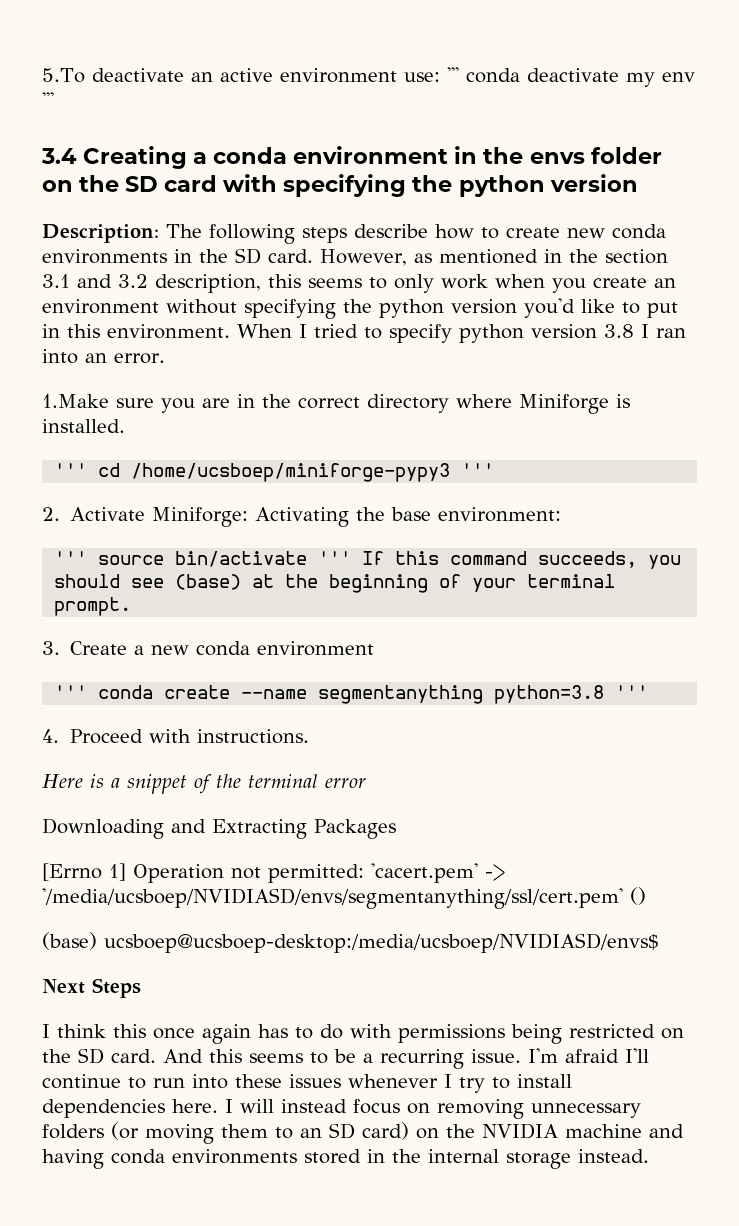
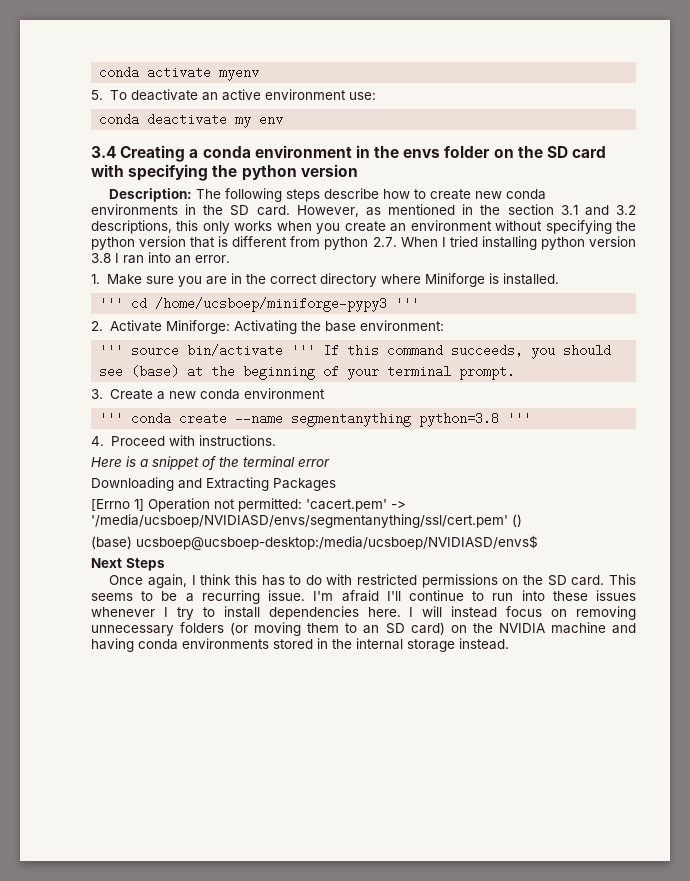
[42,68,85,83] 5.To -> [99,66,260,81] [91,90,127,100] conda activate myenv // 5. To
[446,67,459,82] ''' -> (376, 96) //
[42,92,54,107] ''' -> (284, 119) none
[155,274,488,293] description, this seems to only work -> [91,220,273,234] descriptions, this only works
[524,298,678,318] [42,324,230,339] you'd like to put in this environment. -> [190,236,397,250] that is different from python 2.7.
[364,324,452,343] to specify -> [481,236,537,250] installing
[42,394,109,408] 1.Make -> [91,274,142,285] 1. Make
(141, 988) none -> [109,574,187,588] Once again,
[153,1024,251,1044] once again -> (257, 579) none
[398,1024,655,1044] permissions being restricted -> [357,574,498,588] restricted permissions
[163,1049,242,1063] And this -> [609,574,637,585] This

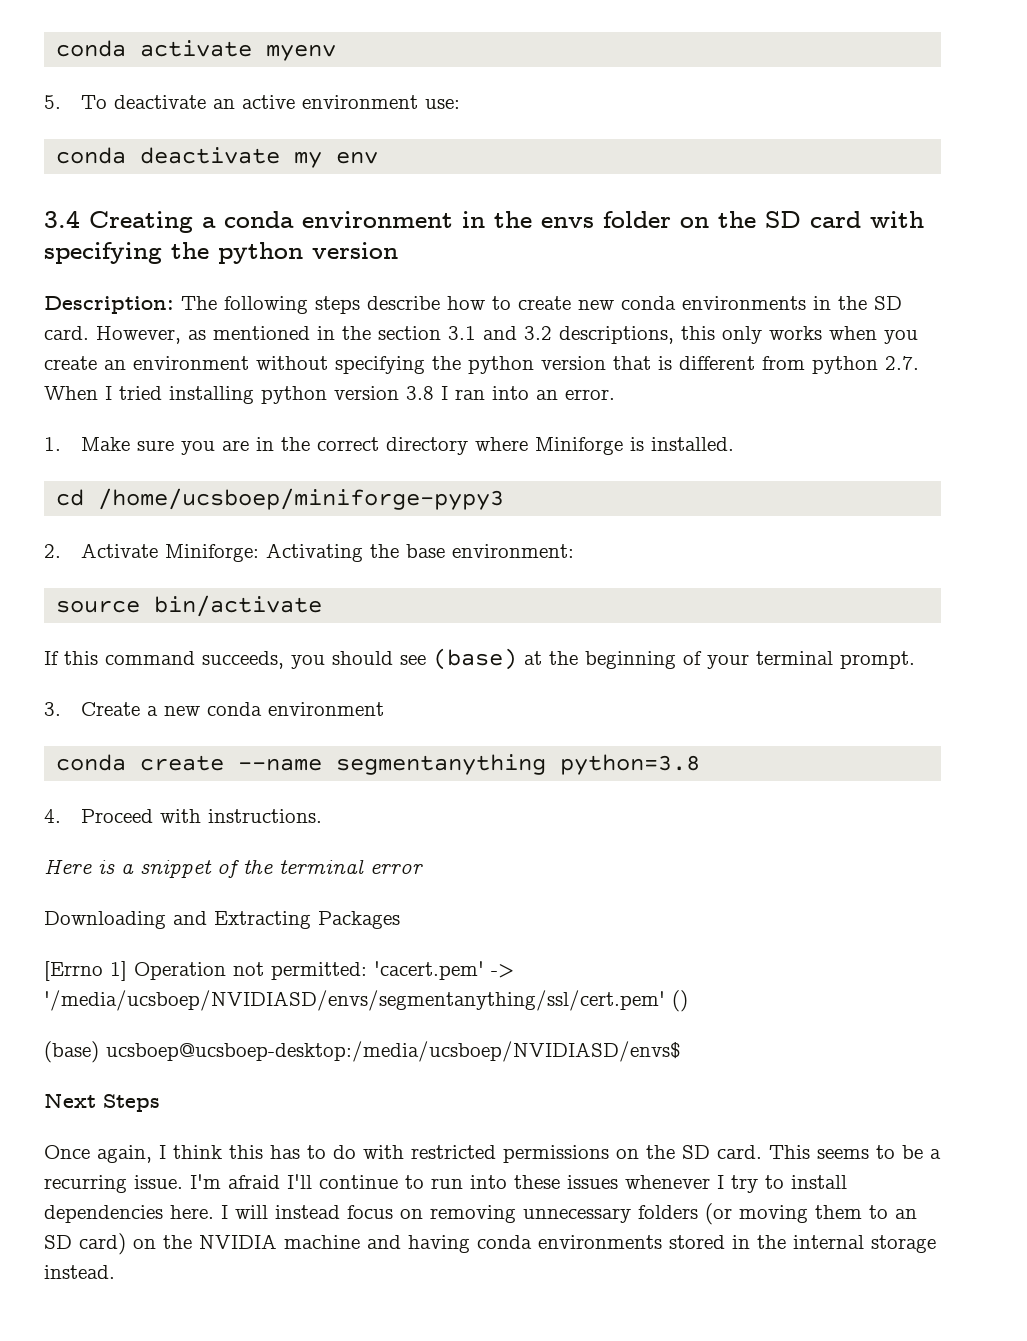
[99,297,124,310] ''' -> (734, 444) none
[395,297,420,310] ''' -> (505, 499) none
[99,344,124,357] ''' -> (574, 551) none
[291,344,316,357] ''' -> (323, 606) //
[99,412,124,425] ''' -> (384, 709) none
[507,412,532,425] ''' -> (701, 764) none

